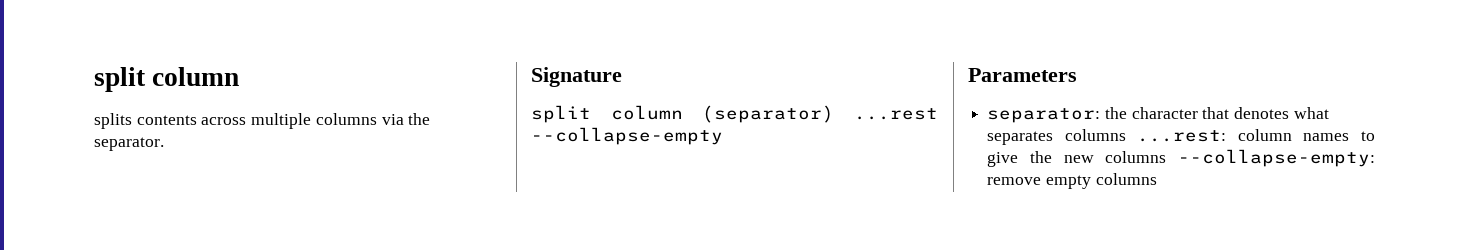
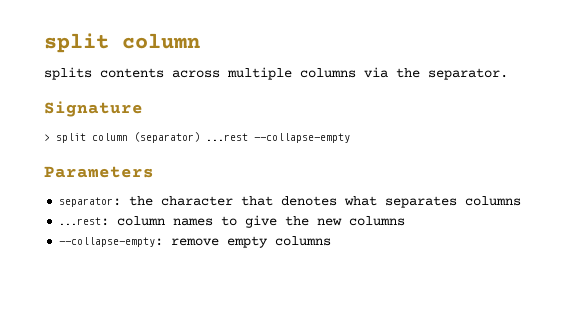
(622, 77) none -> [44,134,50,141] >
(1126, 135) none -> (522, 201) //
(1167, 157) none -> (406, 221) //

